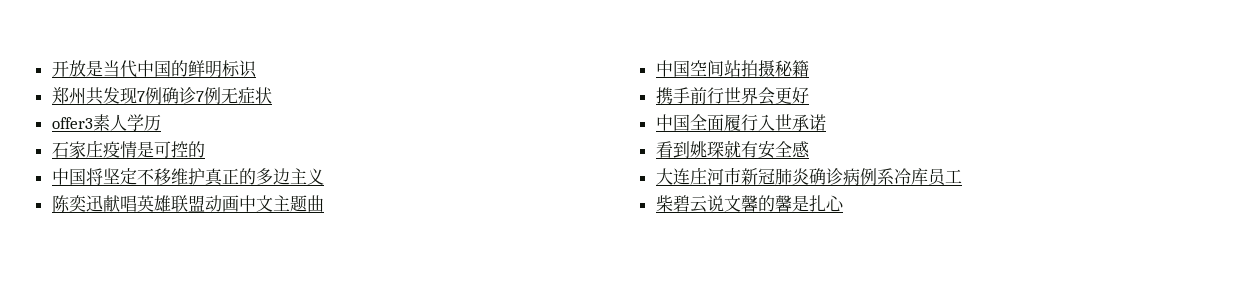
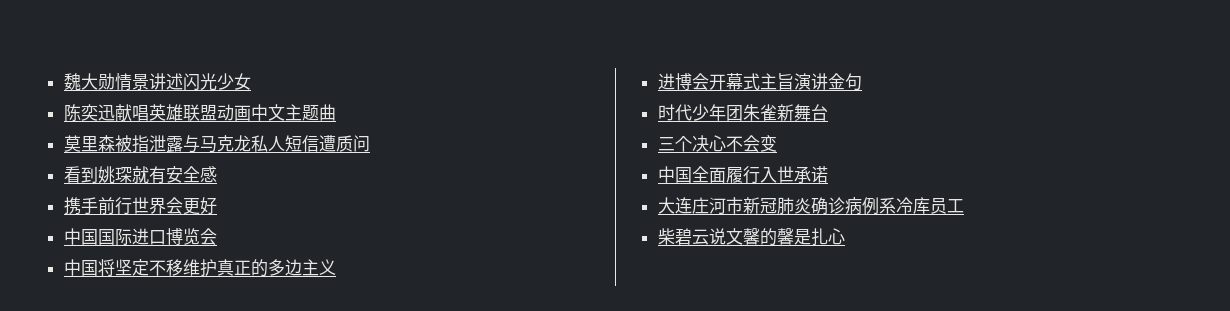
[51,60,257,78] [51,87,272,105] [51,114,161,131] [51,140,205,159] 开放是当代中国的鲜明标识 // 郑州共发现7例确诊7例无症状 // offer3素人学历 // 石家庄疫情是可控的 -> [63,73,251,91] [63,104,336,122] [63,135,370,153] [63,166,217,184] [63,197,217,215] [63,228,217,246] 魏大勋情景讲述闪光少女 // 陈奕迅献唱英雄联盟动画中文主题曲 // 莫里森被指泄露与马克龙私人短信遭质问 // 看到姚琛就有安全感 // 携手前行世界会更好 // 中国国际进口博览会
[51,195,324,212] [655,60,809,77] [655,87,809,105] 陈奕迅献唱英雄联盟动画中文主题曲 // 中国空间站拍摄秘籍 // 携手前行世界会更好 -> [657,73,862,91] [657,104,828,121] [657,135,777,152] 进博会开幕式主旨演讲金句 // 时代少年团朱雀新舞台 // 三个决心不会变
[655,140,810,159] // 看到姚琛就有安全感 -> (828, 174) none

